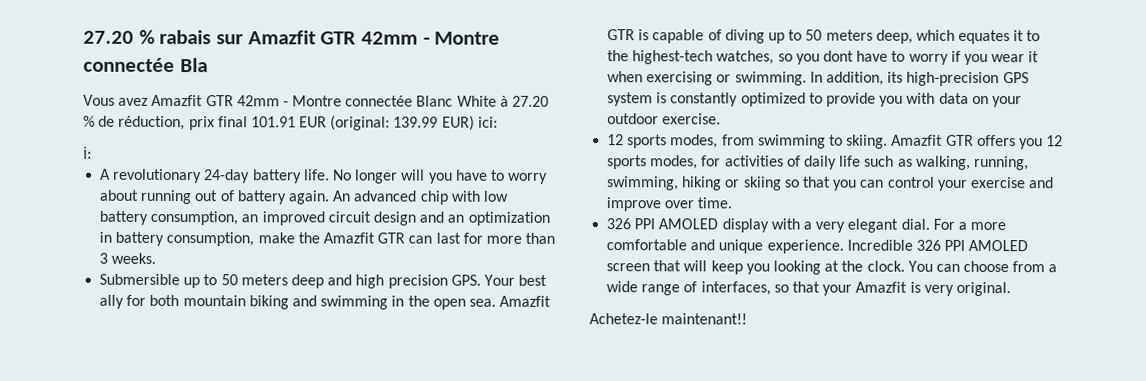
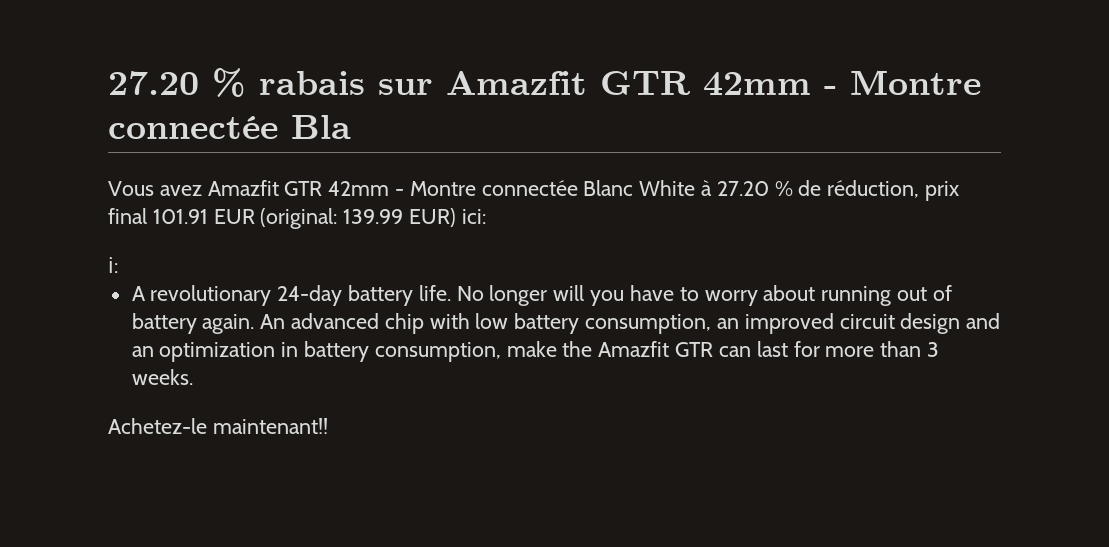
[99,273,548,289] [99,294,552,310] [607,29,1041,45] [607,50,1040,66] [607,71,1029,87] [607,92,1022,108] [607,113,722,125] [607,134,1064,150] [607,155,1029,171] [607,176,1055,191] [606,197,733,212] [606,218,1007,233] [606,239,1029,254] [606,260,1058,275] [606,281,1011,297] // Submersible up to 50 meters deep and high precision GPS. Your best ally for both mountain biking and swimming in the open sea. Amazfit GTR is capable of diving up to 50 meters deep, which equates it to the highest-tech watches, so you dont have to worry if you wear it when exercising or swimming. In addition, its high-precision GPS system is constantly optimized to provide you with data on your outdoor exercise. // 12 sports modes, from swimming to skiing. Amazfit GTR offers you 12 sports modes, for activities of daily life such as walking, running, swimming, hiking or skiing so that you can control your exercise and improve over time. // 326 PPI AMOLED display with a very elegant dial. For a more comfortable and unique experience. Incredible 326 PPI AMOLED screen that will keep you looking at the clock. You can choose from a wide range of interfaces, so that your Amazfit is very original. -> (193, 377) none

